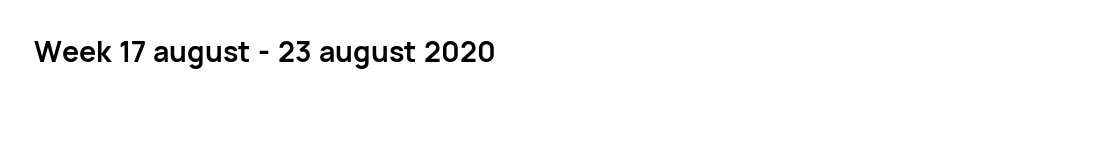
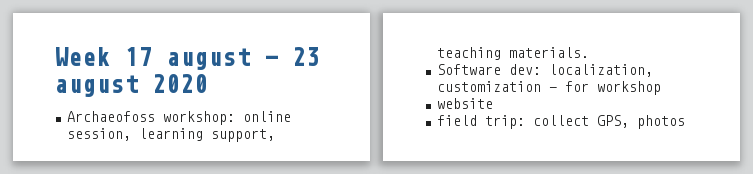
(497, 51) none -> [66,111,291,125] [66,128,275,142] [436,47,589,60] [436,64,653,77] [436,81,661,95] [436,98,493,109] [436,115,685,129] // Archaeofoss workshop: online session, learning support, teaching materials. // Software dev: localization, customization - for workshop // website // field trip: collect GPS, photos

